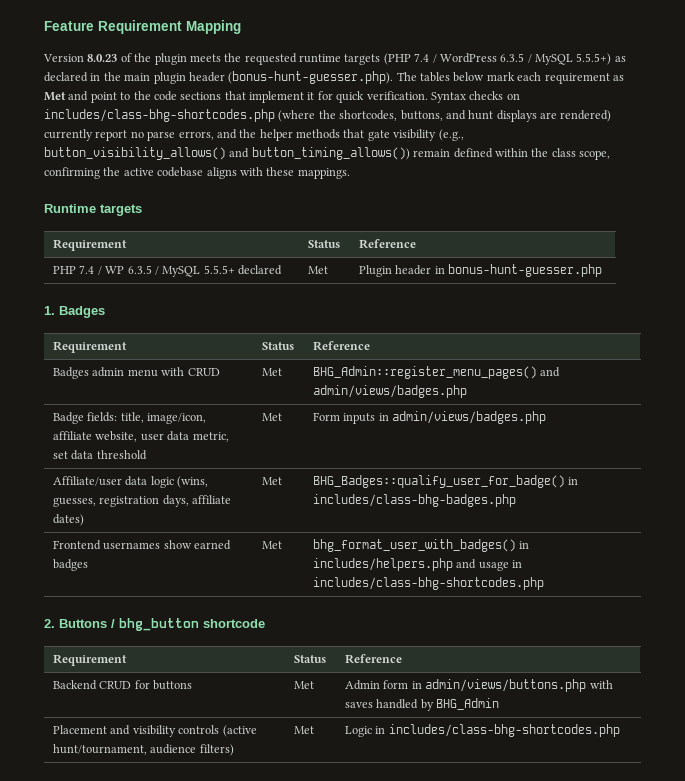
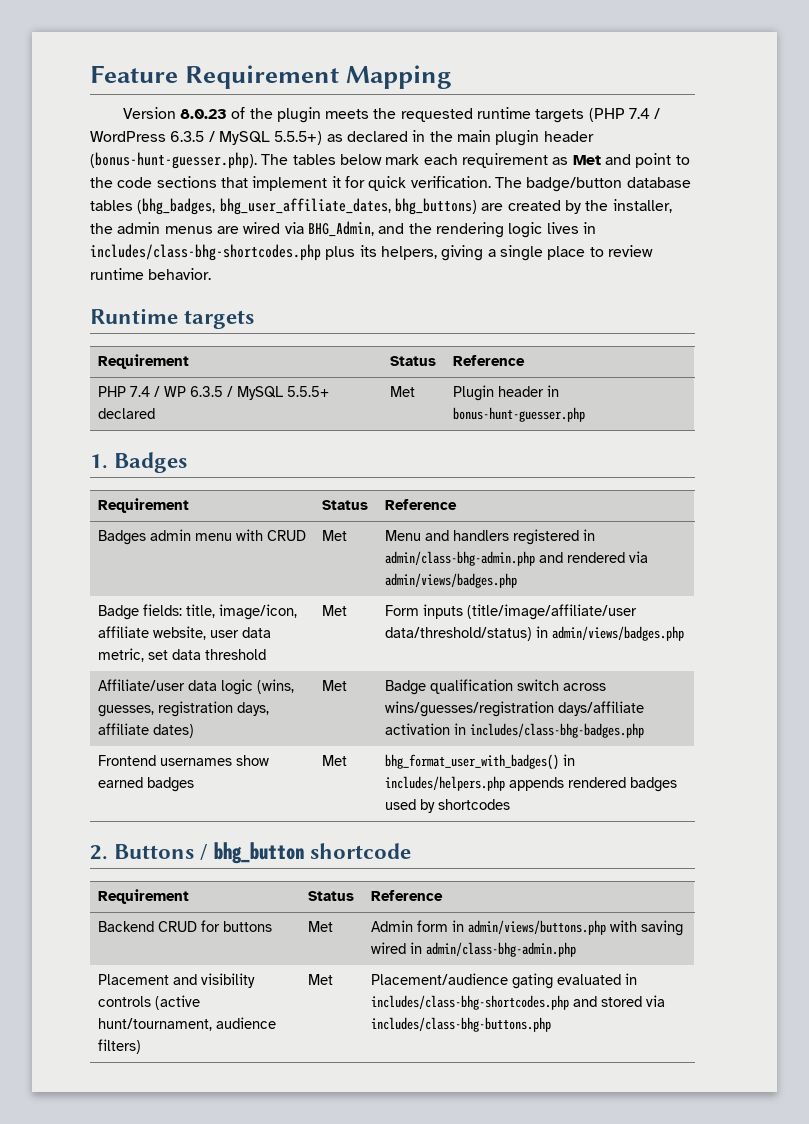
[430,91,520,103] [44,109,612,122] [44,129,464,141] [44,147,610,160] [44,167,350,179] Syntax checks on includes/class-bhg-shortcodes.php (where the shortcodes, buttons, and hunt displays are rendered) currently report no parse errors, and the helper methods that gate visibility (e.g., button_visibility_allows() and button_timing_allows()) remain defined within the class scope, confirming the active codebase aligns with these mappings. -> [494,177,691,192] [90,198,672,215] [90,221,596,238] [90,244,653,261] [90,268,212,280] The badge/button database tables (bhg_badges, bhg_user_affiliate_dates, bhg_buttons) are created by the installer, the admin menus are wired via BHG_Admin, and the rendering logic lives in includes/class-bhg-shortcodes.php plus its helpers, giving a single place to review runtime behavior.
[313,366,561,379] BHG_Admin::register_menu_pages() and -> [385,529,596,545] [385,551,649,566] Menu and handlers registered in admin/class-bhg-admin.php and rendered via
(376, 418) none -> [467,604,638,620] [385,627,533,641] (title/image/affiliate/user data/threshold/status)
[313,475,566,488] BHG_Badges::qualify_user_for_badge() -> [385,679,607,695] [385,701,645,717] [385,723,451,735] Badge qualification switch across wins/guesses/registration days/affiliate activation
[456,559,523,571] [313,577,545,590] and usage in includes/class-bhg-shortcodes.php -> [509,777,678,792] [385,799,511,813] appends rendered badges used by shortcodes
[345,698,500,711] saves handled by BHG_Admin -> [641,920,684,936] [371,942,577,957] saving wired in admin/class-bhg-admin.php
[345,724,620,737] Logic in includes/class-bhg-shortcodes.php -> [371,973,638,989] [371,995,666,1010] [371,1017,552,1032] Placement/audience gating evaluated in includes/class-bhg-shortcodes.php and stored via includes/class-bhg-buttons.php

